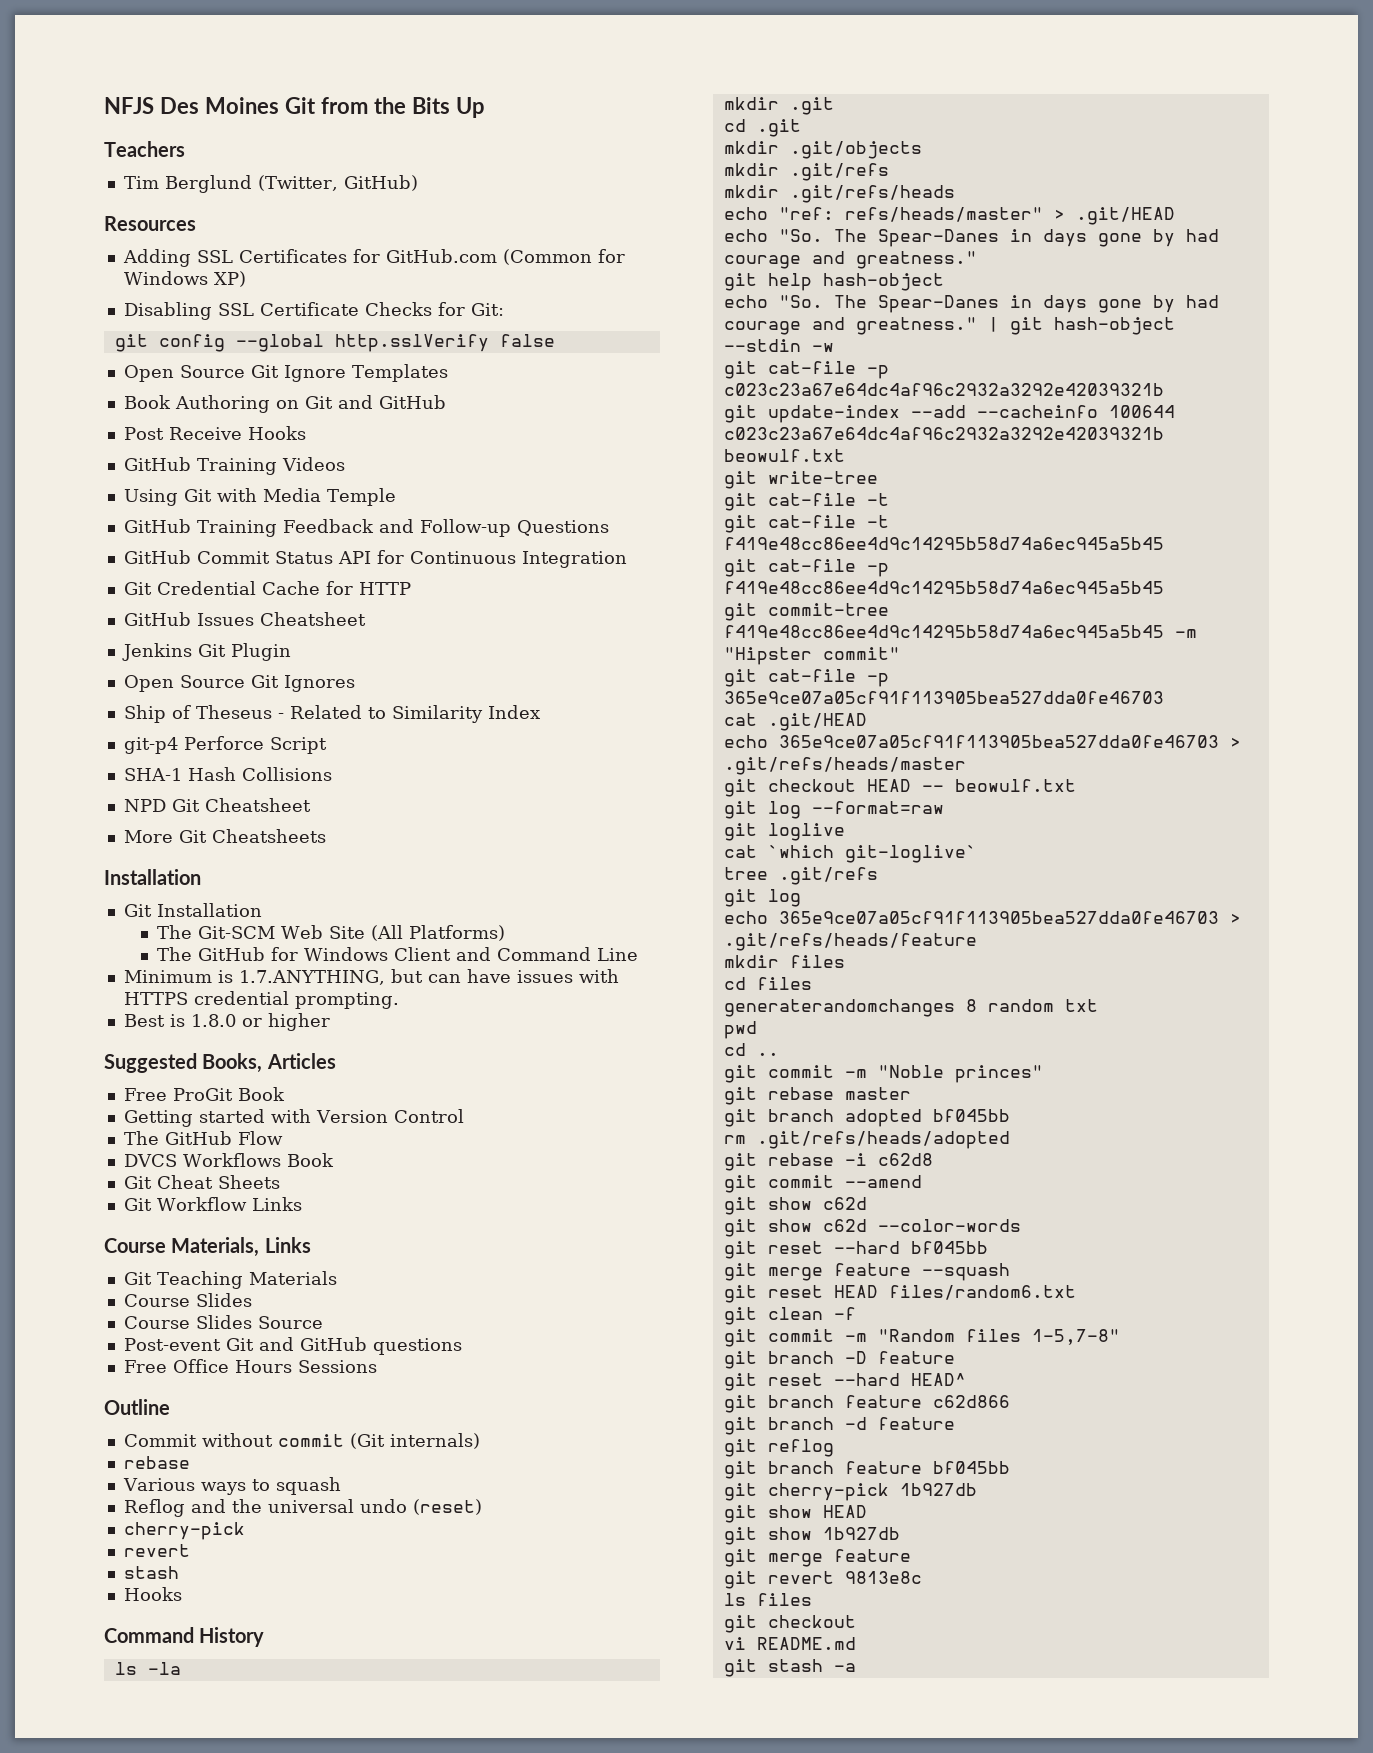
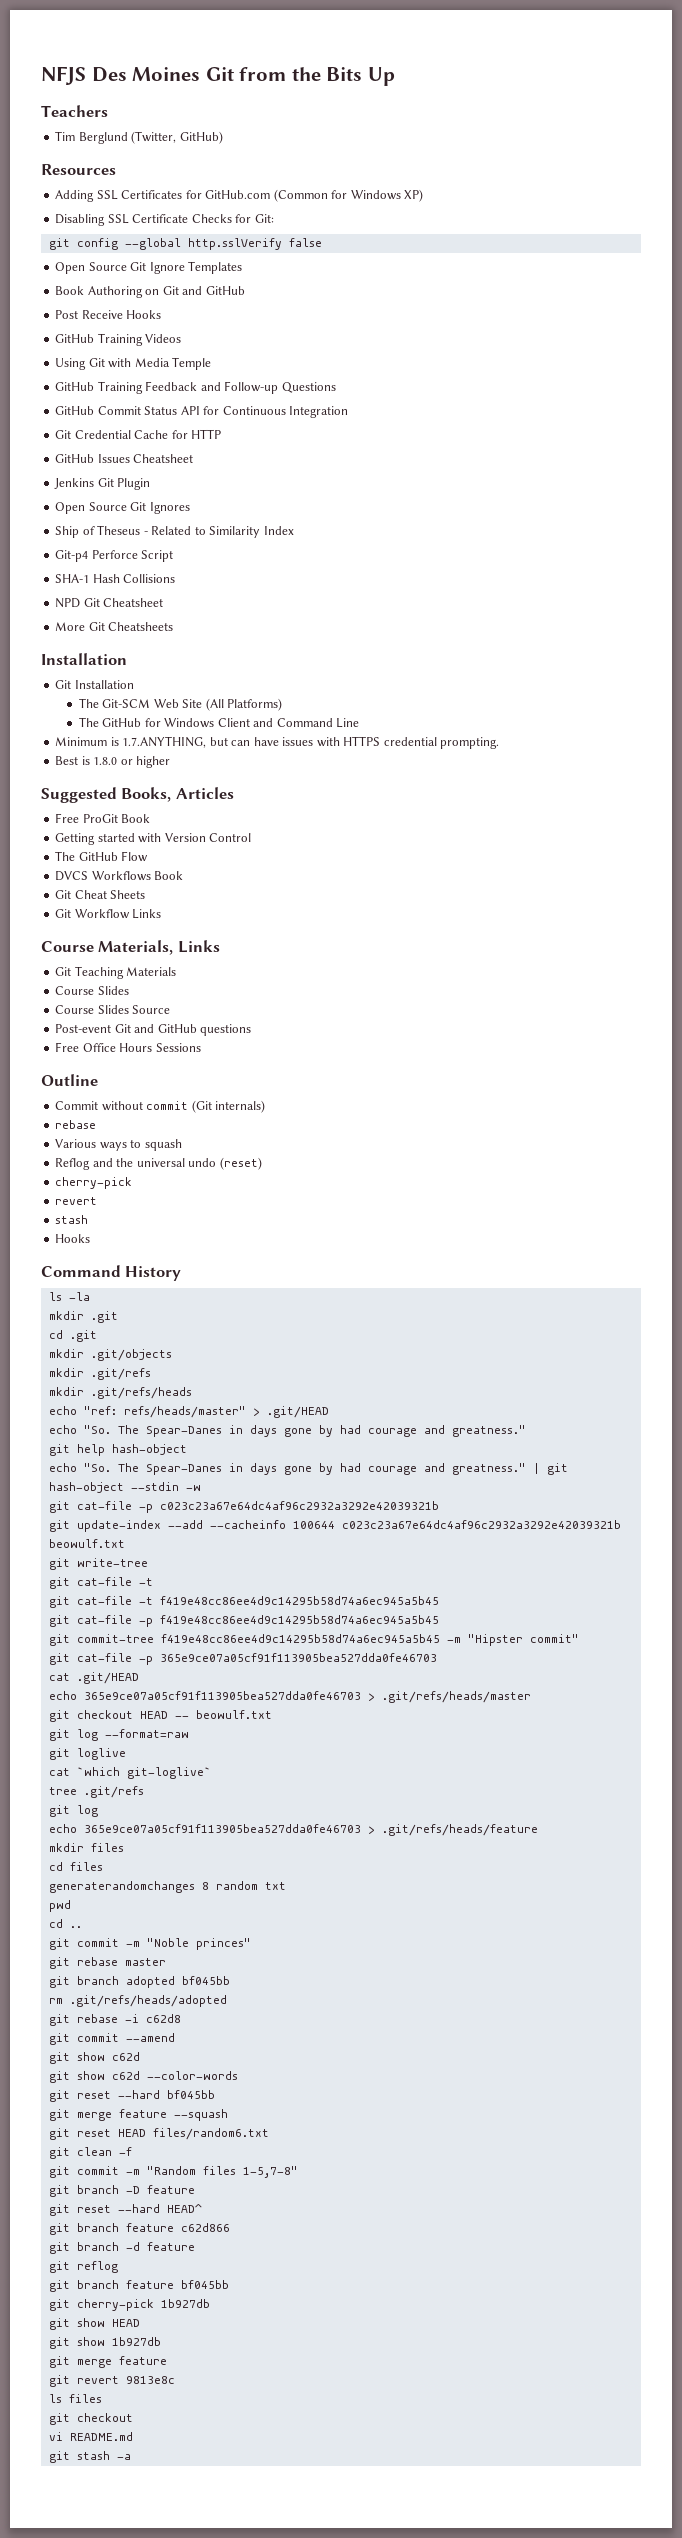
[123,737,178,754] git-p4 -> [55,550,89,562] Git-p4

